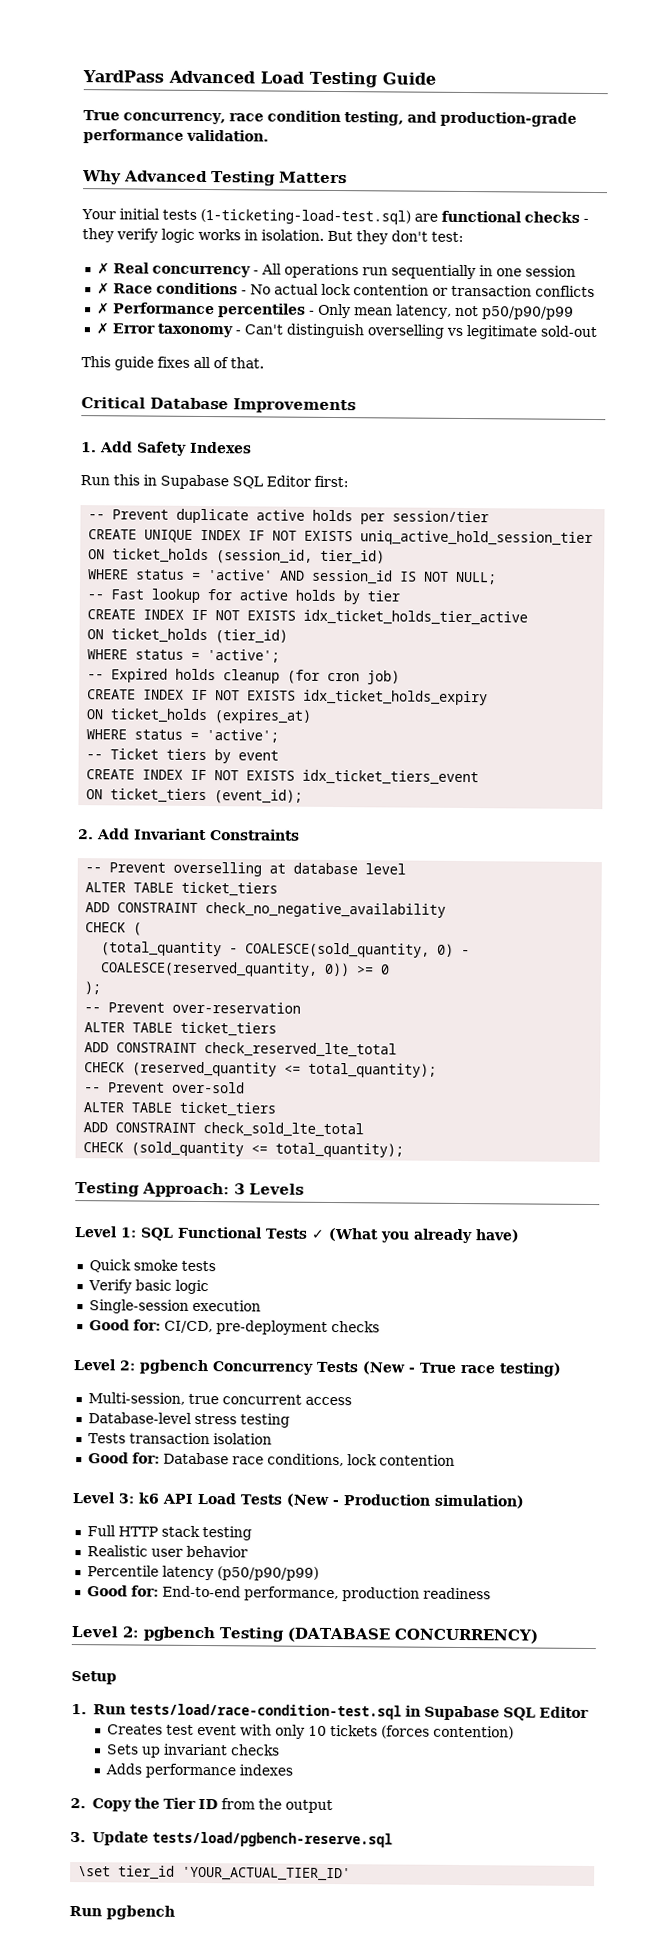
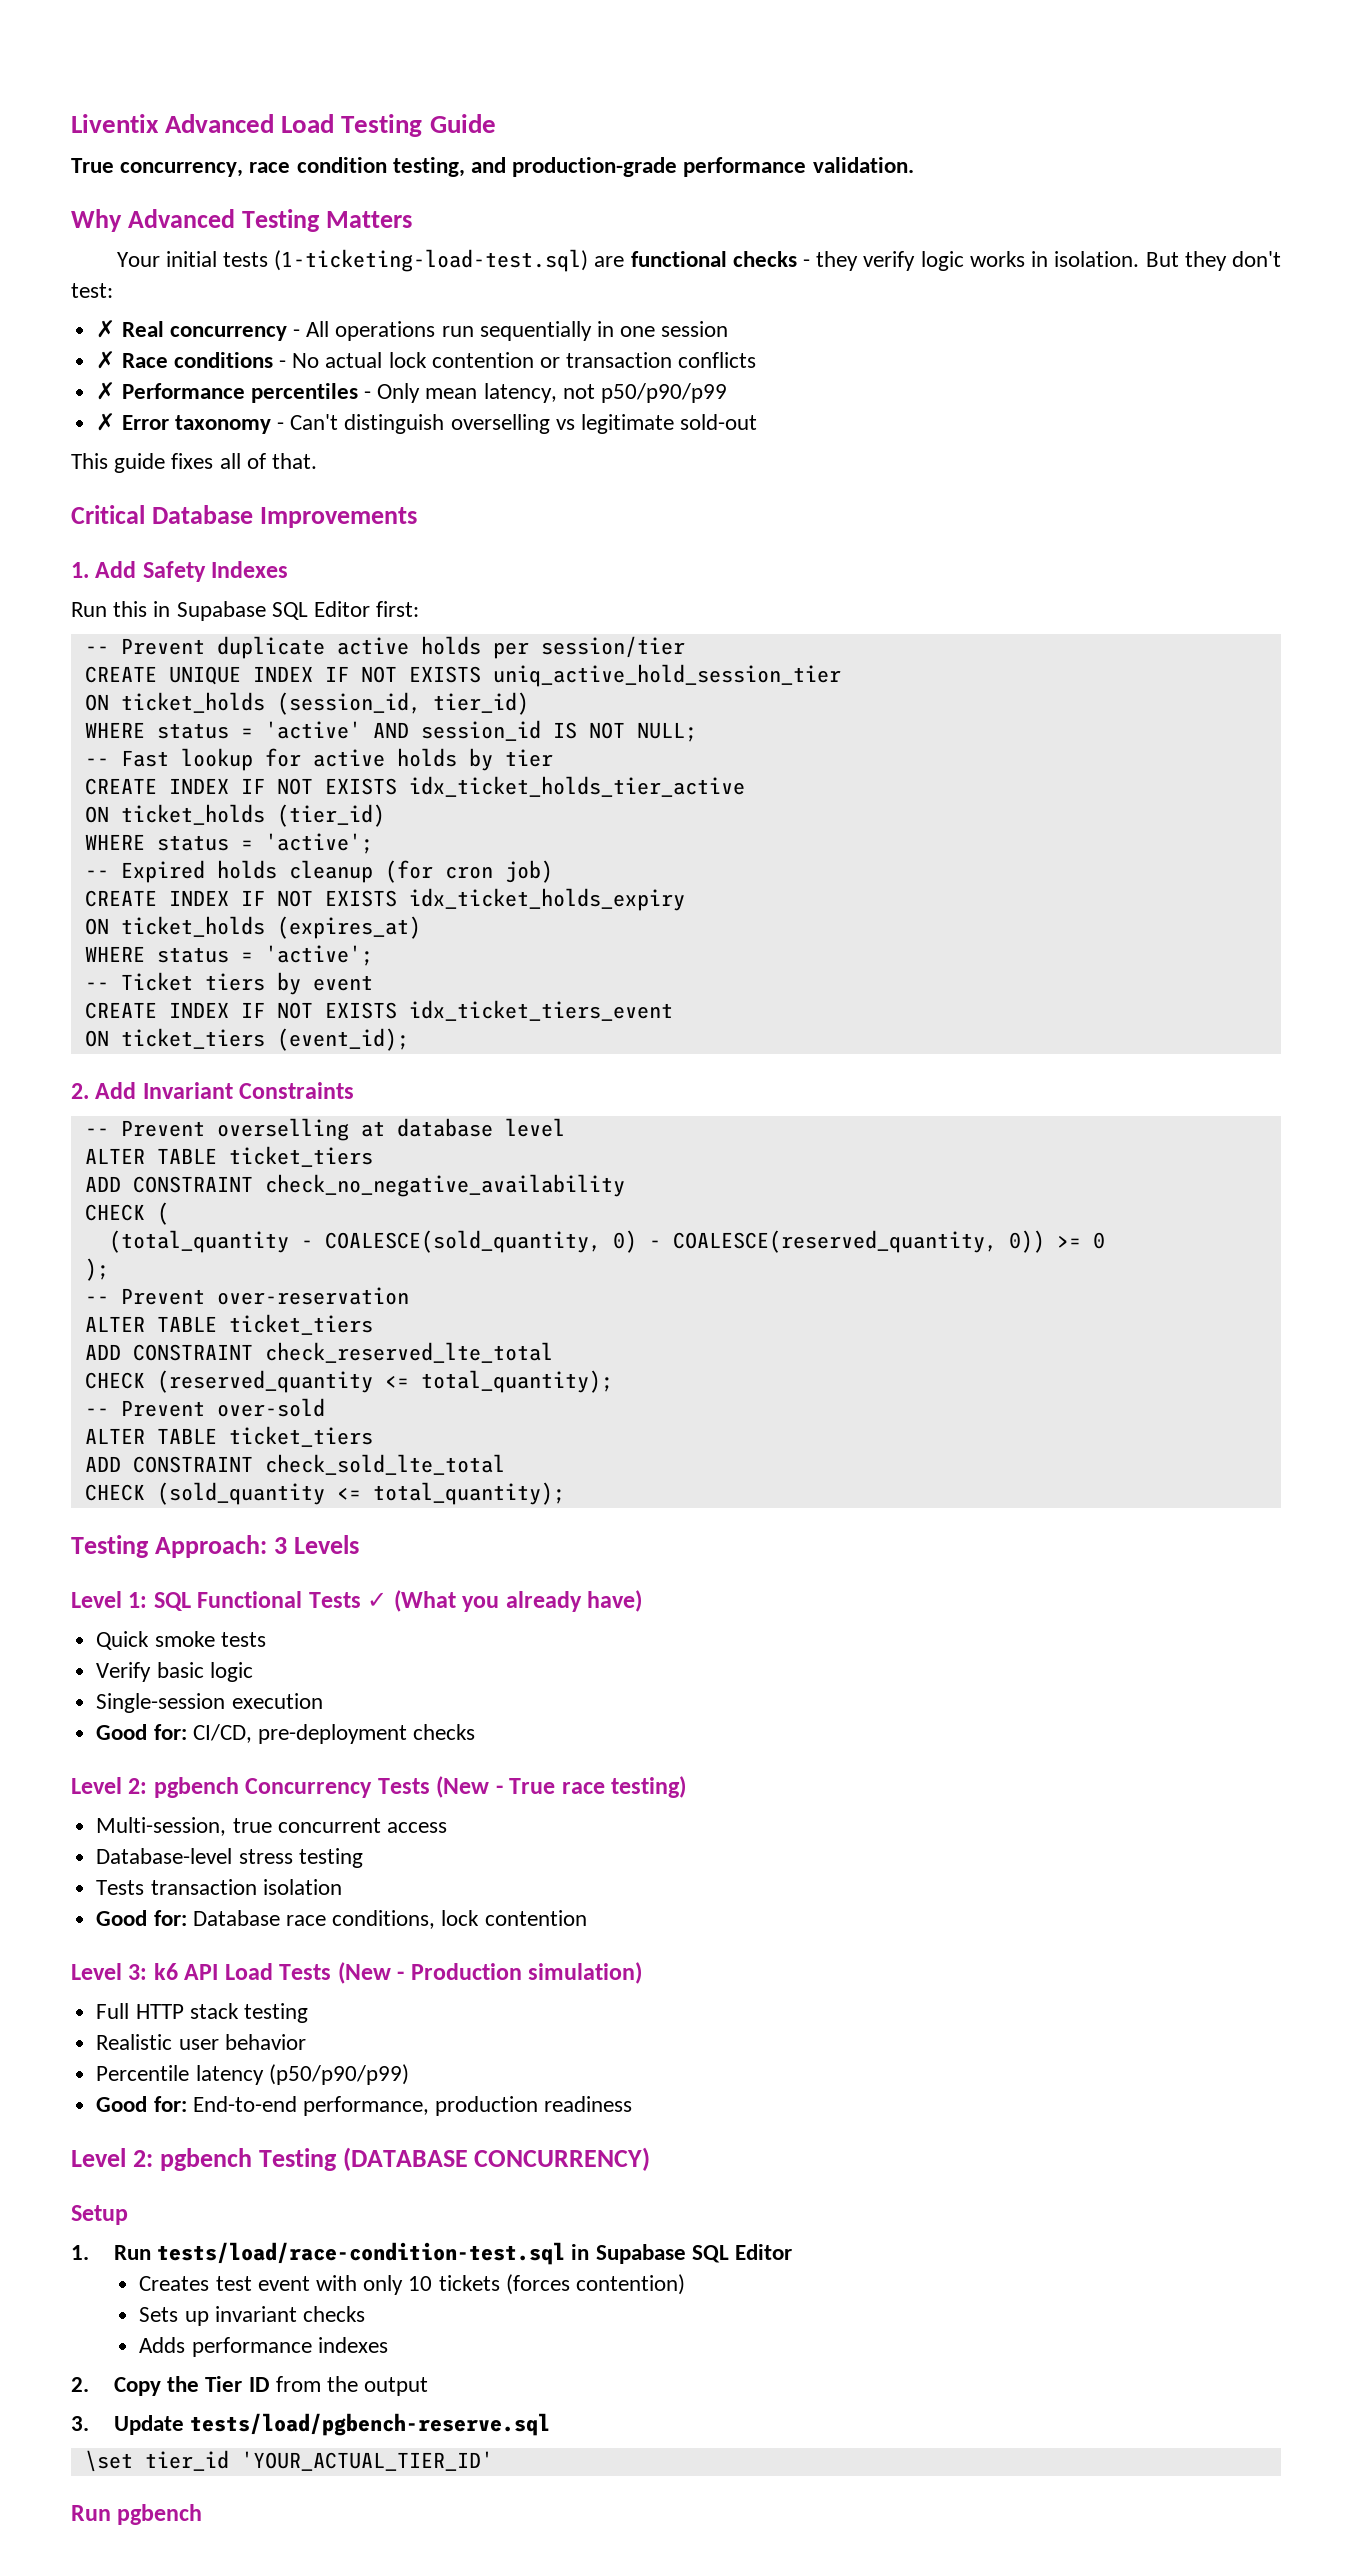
[82,70,164,83] YardPass -> [71,114,159,133] Liventix

